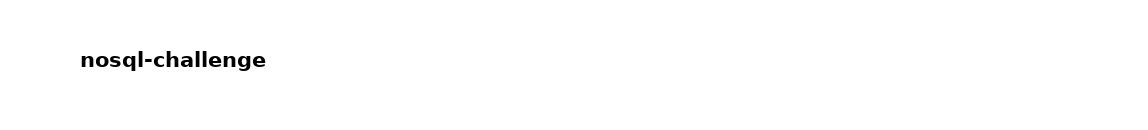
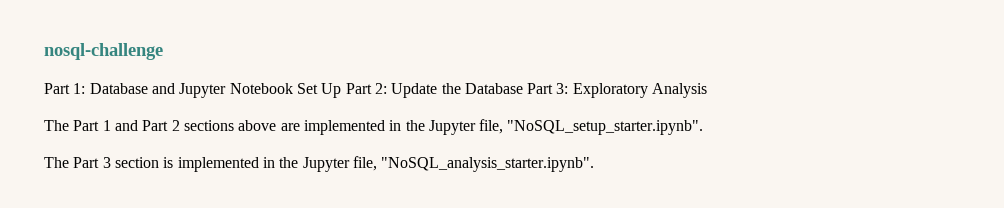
(266, 61) none -> [44,83,708,98] [44,119,704,135] [44,156,595,172] // Part 1: Database and Jupyter Notebook Set Up Part 2: Update the Database Part 3: Exploratory Analysis // The Part 1 and Part 2 sections above are implemented in the Jupyter file, "NoSQL_setup_starter.ipynb". // The Part 3 section is implemented in the Jupyter file, "NoSQL_analysis_starter.ipynb".

